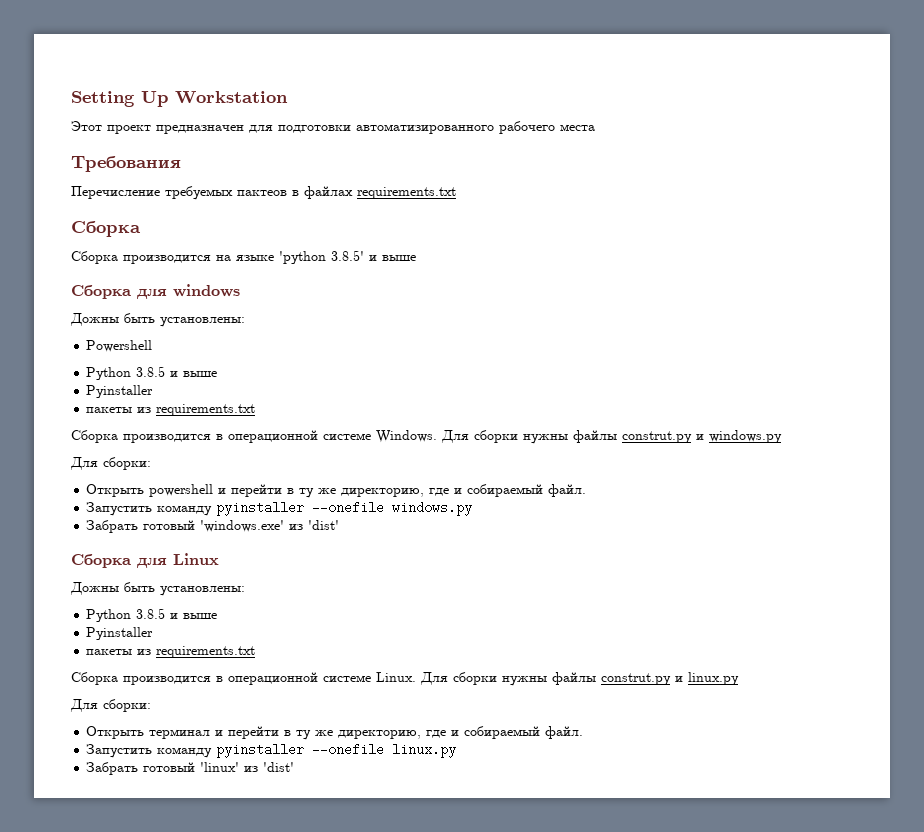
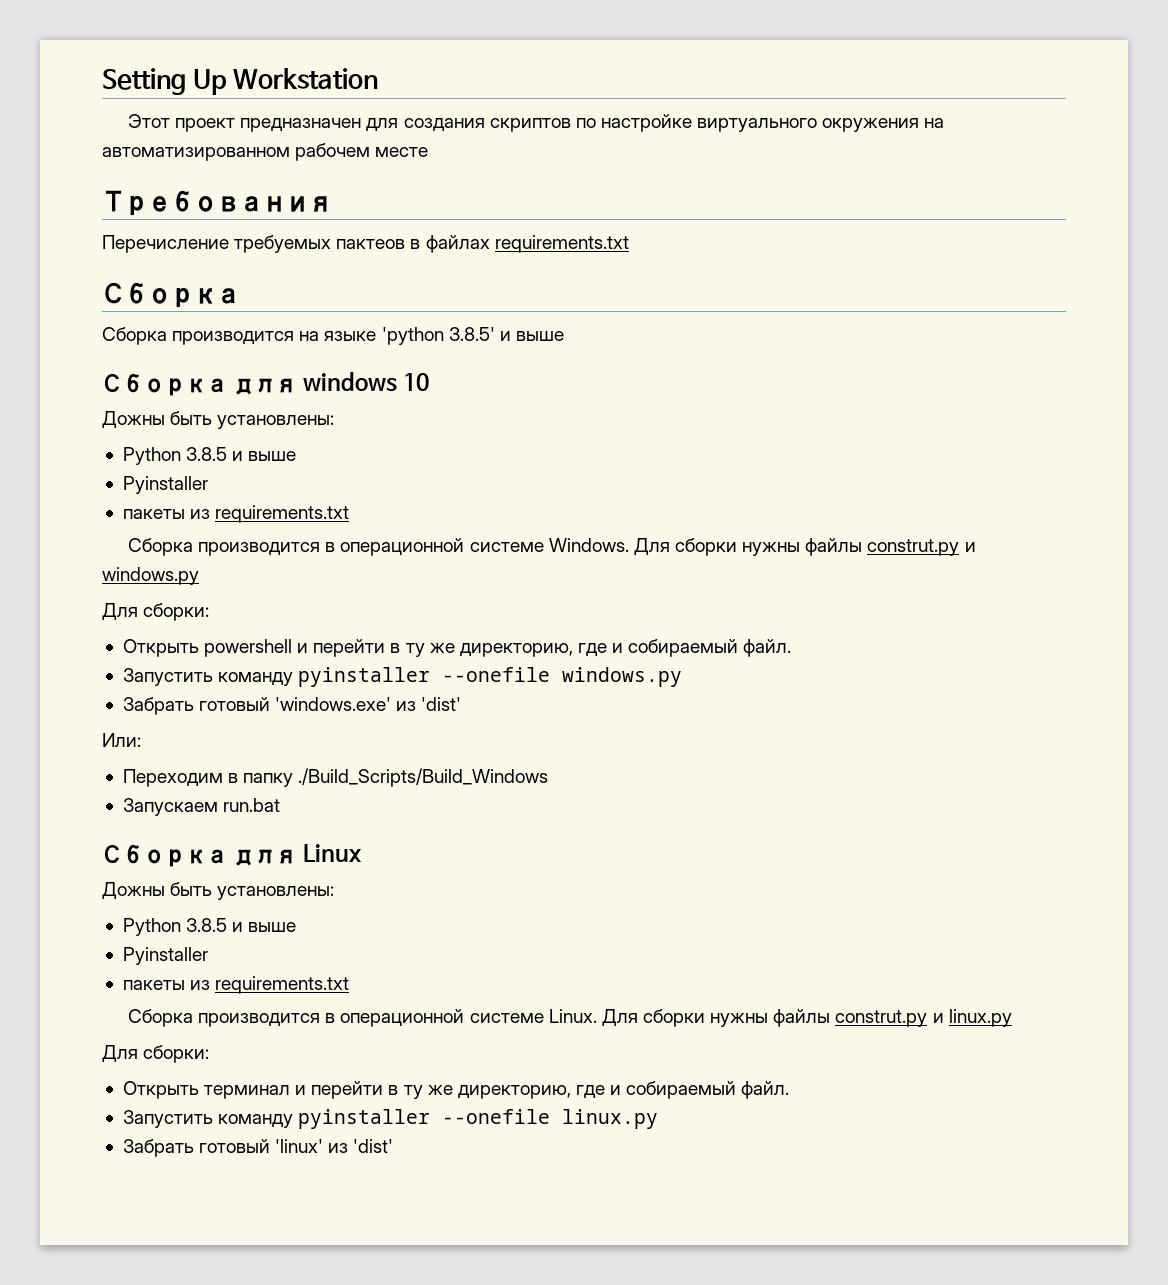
[278,121,595,134] подготовки автоматизированного рабочего места -> [403,114,945,132] [102,143,429,161] создания скриптов по настройке виртуального окружения на автоматизированном рабочем месте
[70,313,245,327] [86,340,153,352] // Дожны быть установлены: // Powershell -> [403,373,430,391] [102,411,335,429] 10 // Дожны быть установлены:
(340, 525) none -> [102,733,141,747] [122,768,549,787] [122,798,281,816] // Или: // Переходим в папку ./Build_Scripts/Build_Windows // Запускаем run.bat

